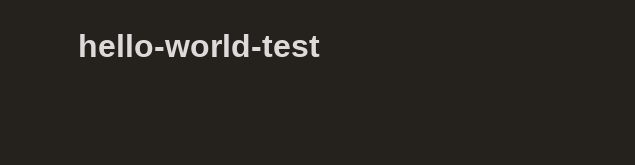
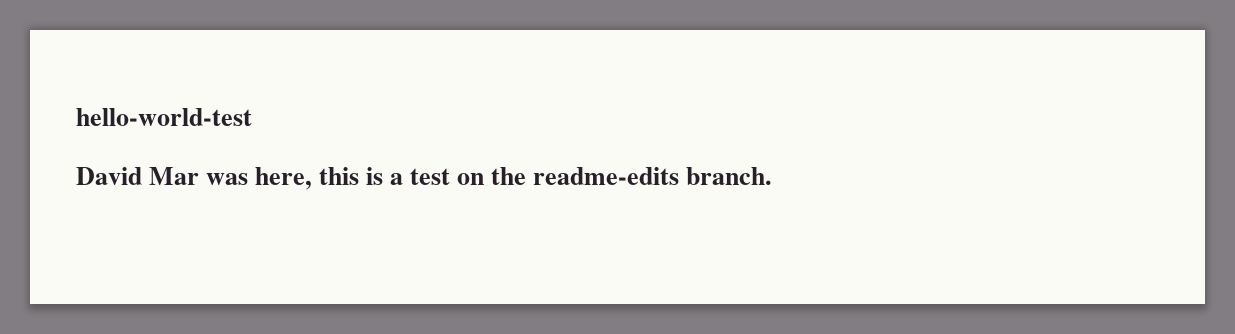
(320, 45) none -> [76,167,773,190] // David Mar was here, this is a test on the readme-edits branch.

